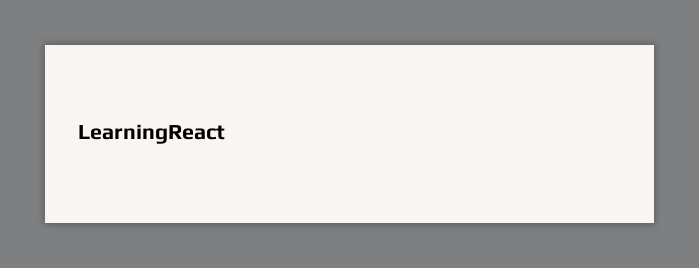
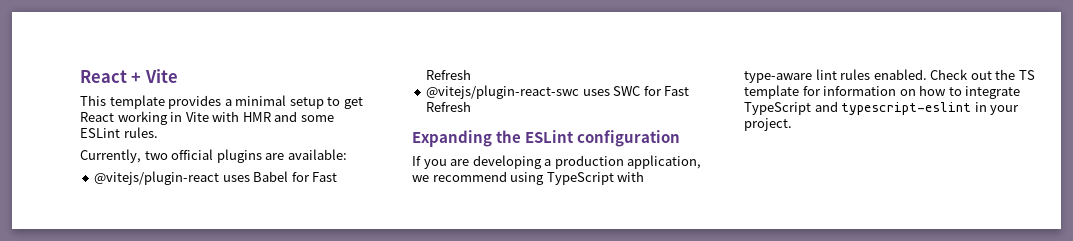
[78,124,225,144] LearningReact -> [80,69,178,83] [80,95,363,109] [80,111,334,125] [80,127,158,138] [80,149,347,163] [94,171,338,185] [426,69,472,80] [426,85,690,99] [426,101,472,112] [412,130,681,147] [412,155,702,169] [412,171,645,185] [744,69,1035,83] [744,85,1021,99] [744,101,1020,115] [744,118,792,131] React + Vite // This template provides a minimal setup to get React working in Vite with HMR and some ESLint rules. // Currently, two official plugins are available: // @vitejs/plugin-react uses Babel for Fast Refresh // @vitejs/plugin-react-swc uses SWC for Fast Refresh // Expanding the ESLint configuration // If you are developing a production application, we recommend using TypeScript with type-aware lint rules enabled. Check out the TS template for information on how to integrate TypeScript and typescript-eslint in your project.

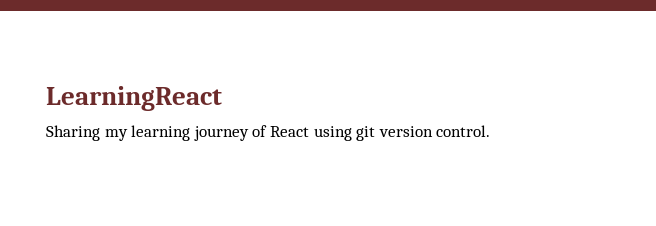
[80,69,178,83] [80,95,363,109] [80,111,334,125] [80,127,158,138] [80,149,347,163] [94,171,338,185] [426,69,472,80] [426,85,690,99] [426,101,472,112] [412,130,681,147] [412,155,702,169] [412,171,645,185] [744,69,1035,83] [744,85,1021,99] [744,101,1020,115] [744,118,792,131] React + Vite // This template provides a minimal setup to get React working in Vite with HMR and some ESLint rules. // Currently, two official plugins are available: // @vitejs/plugin-react uses Babel for Fast Refresh // @vitejs/plugin-react-swc uses SWC for Fast Refresh // Expanding the ESLint configuration // If you are developing a production application, we recommend using TypeScript with type-aware lint rules enabled. Check out the TS template for information on how to integrate TypeScript and typescript-eslint in your project. -> [46,86,222,111] [46,125,491,141] LearningReact // Sharing my learning journey of React using git version control.

